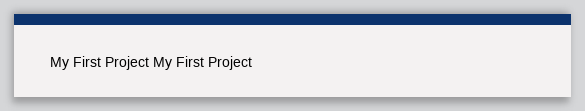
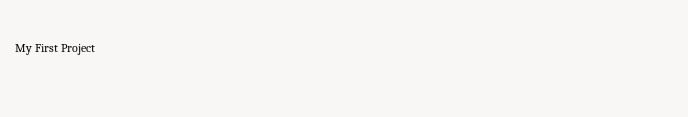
[50,56,252,70] My First Project My First Project -> [15,44,96,55] My First Project

